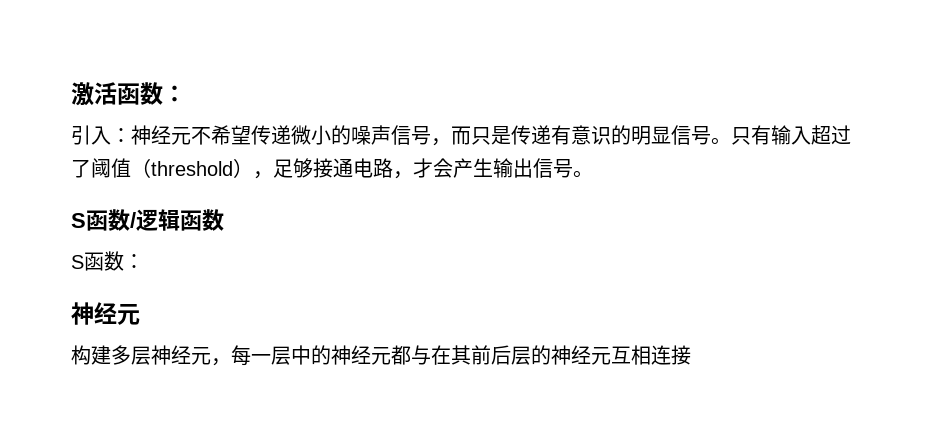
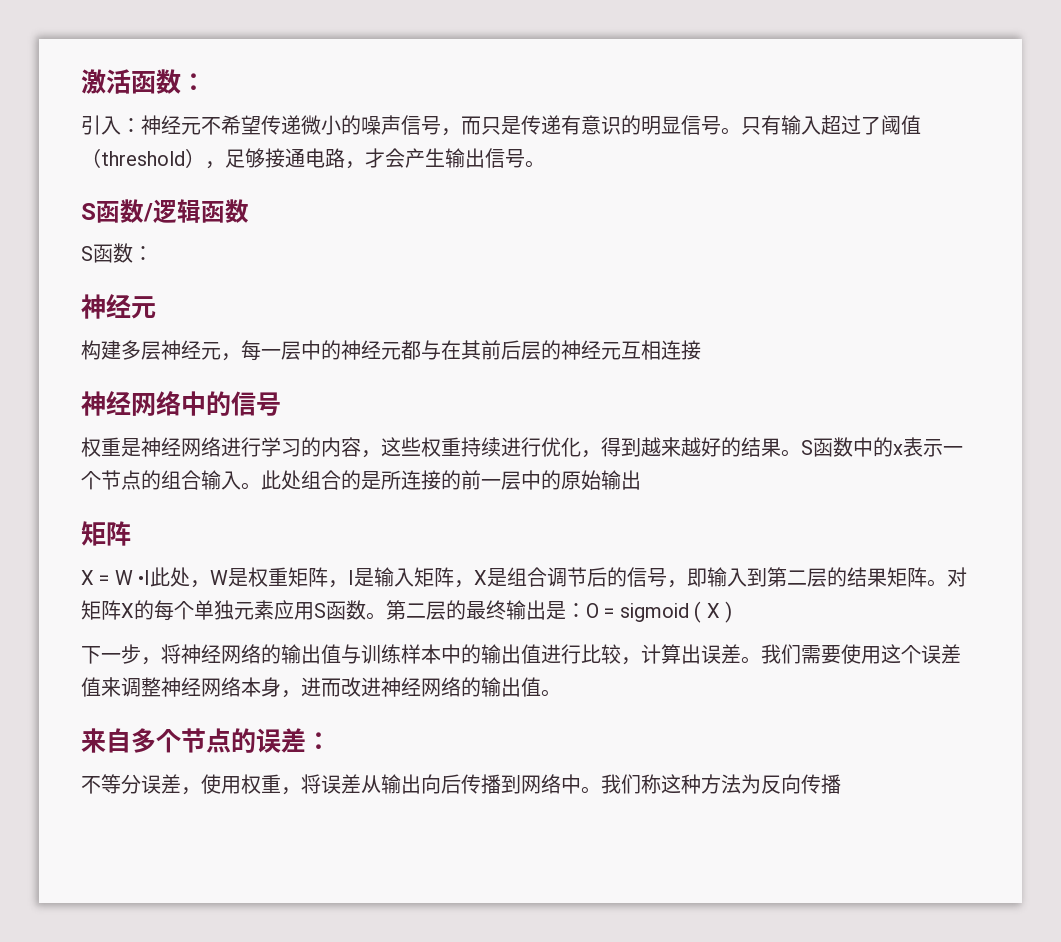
(691, 355) none -> [81,391,281,416] [81,437,963,458] [81,470,641,490] [81,521,131,546] [81,567,968,588] [81,600,732,623] [81,644,961,665] [81,677,561,698] [81,728,331,753] [81,774,841,795] // 神经网络中的信号 // 权重是神经网络进行学习的内容，这些权重持续进行优化，得到越来越好的结果。S函数中的x表示一个节点的组合输入。此处组合的是所连接的前一层中的原始输出 // 矩阵 // X = W •I此处，W是权重矩阵，I是输入矩阵，X是组合调节后的信号，即输入到第二层的结果矩阵。对矩阵X的每个单独元素应用S函数。第二层的最终输出是：O = sigmoid ( X ) // 下一步，将神经网络的输出值与训练样本中的输出值进行比较，计算出误差。我们需要使用这个误差值来调整神经网络本身，进而改进神经网络的输出值。 // 来自多个节点的误差： // 不等分误差，使用权重，将误差从输出向后传播到网络中。我们称这种方法为反向传播

